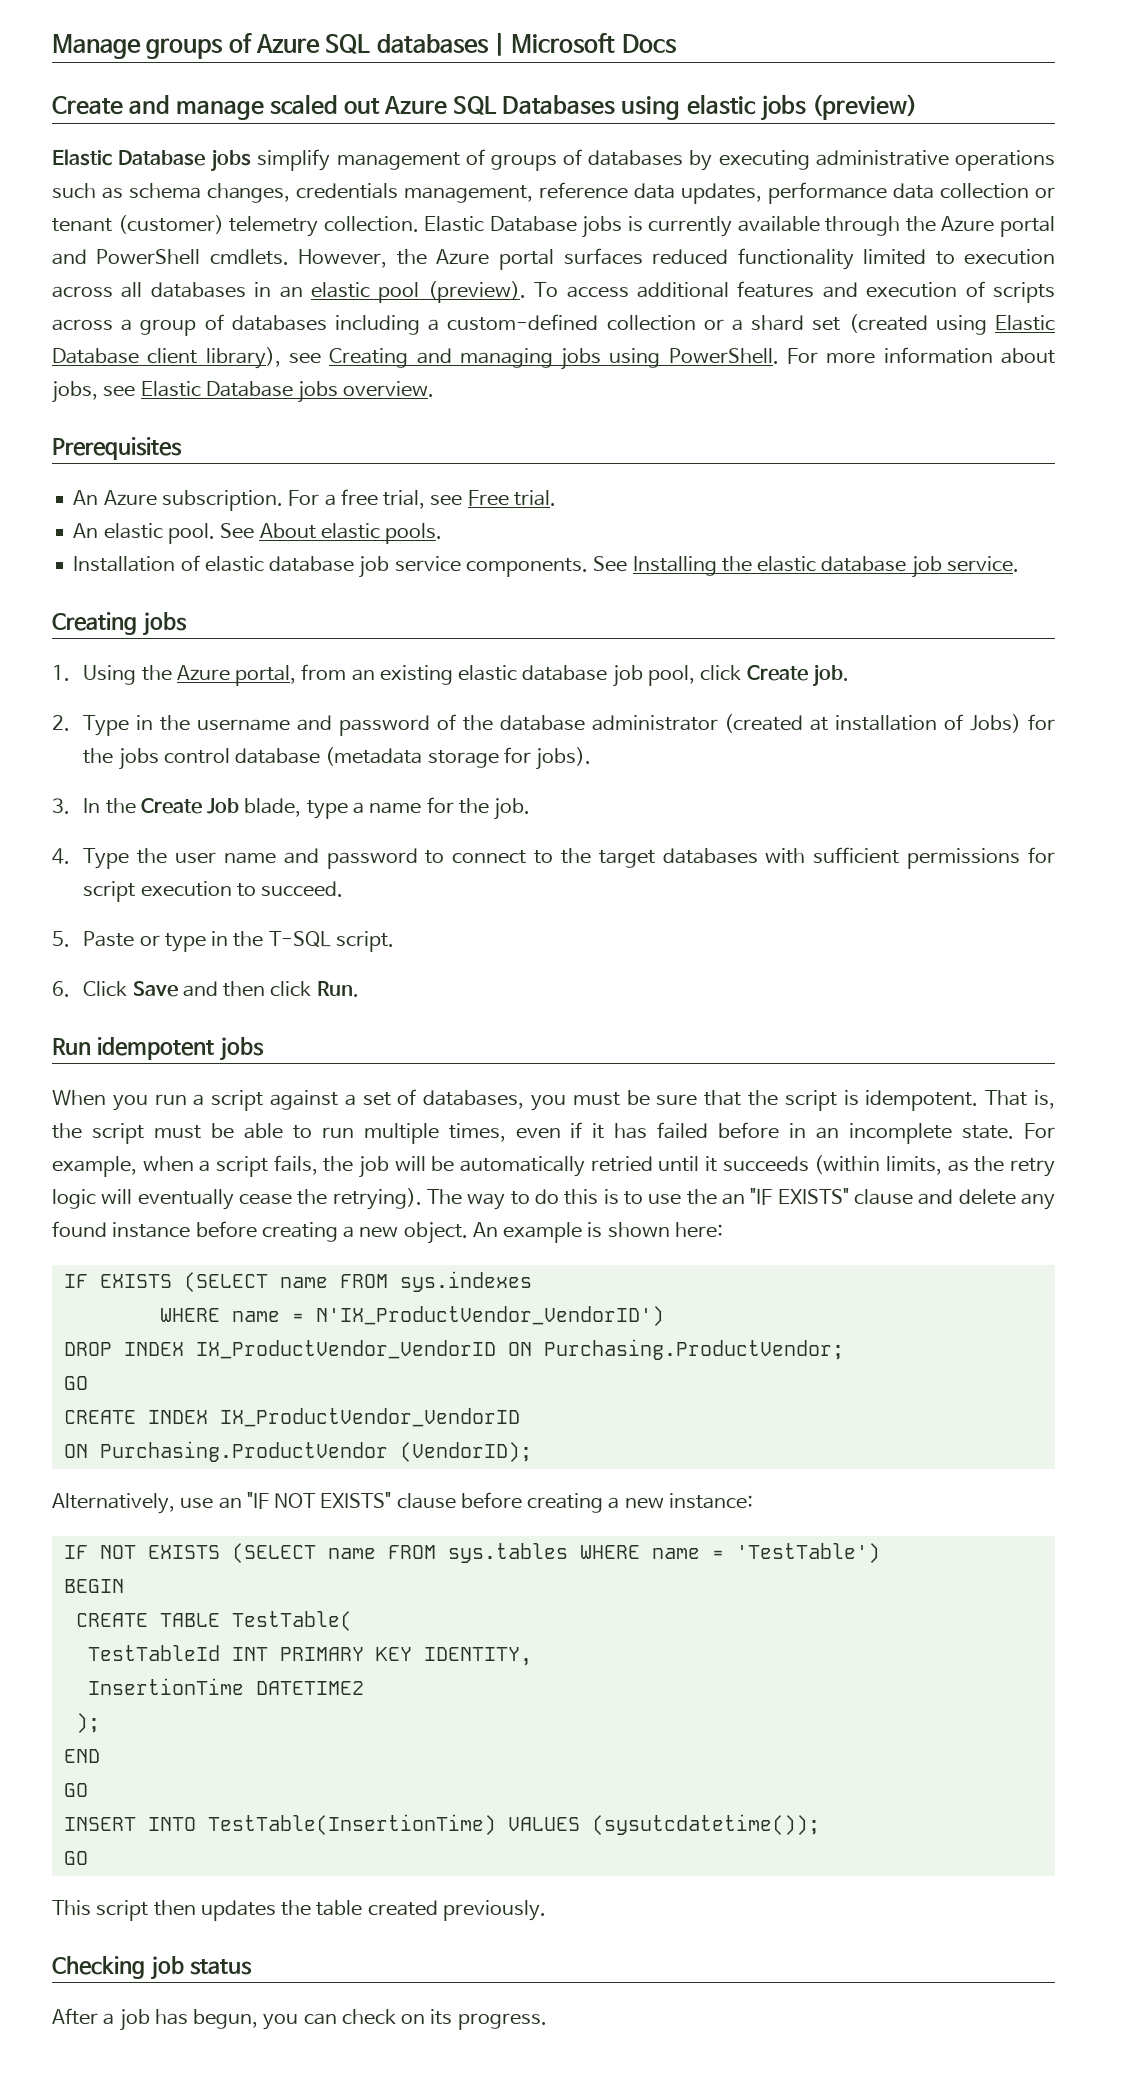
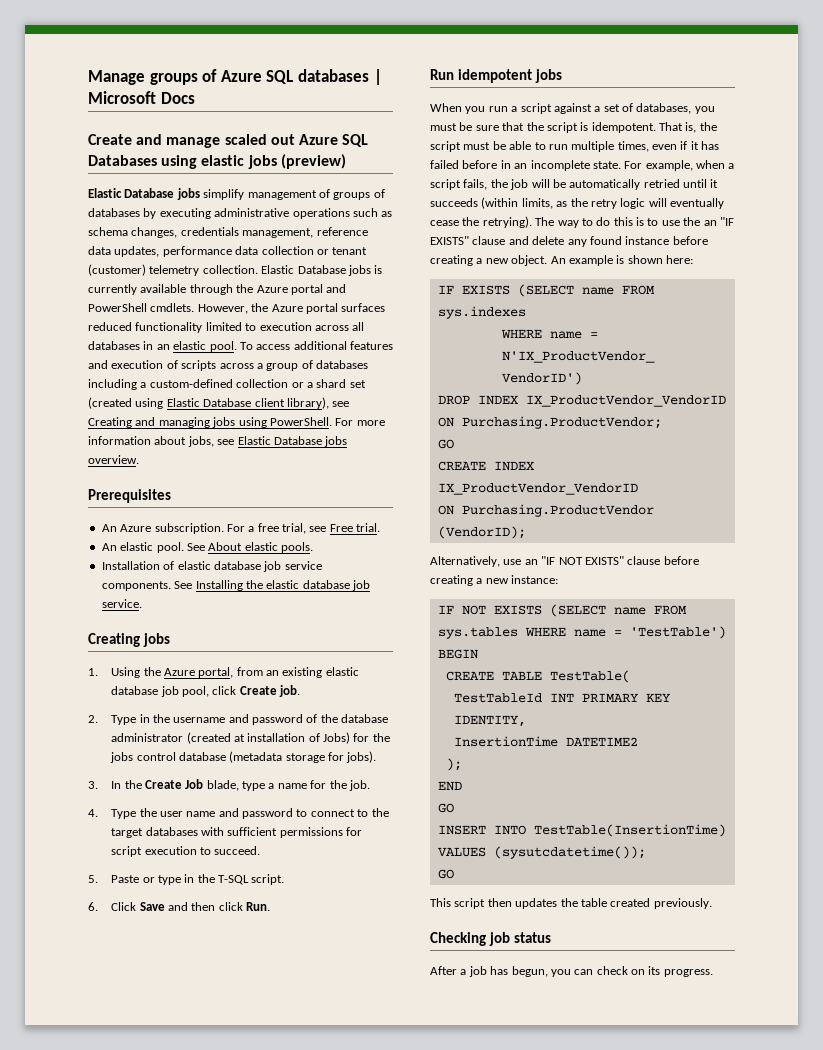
[378,281,526,303] pool (preview). -> [209,341,237,352] pool.

